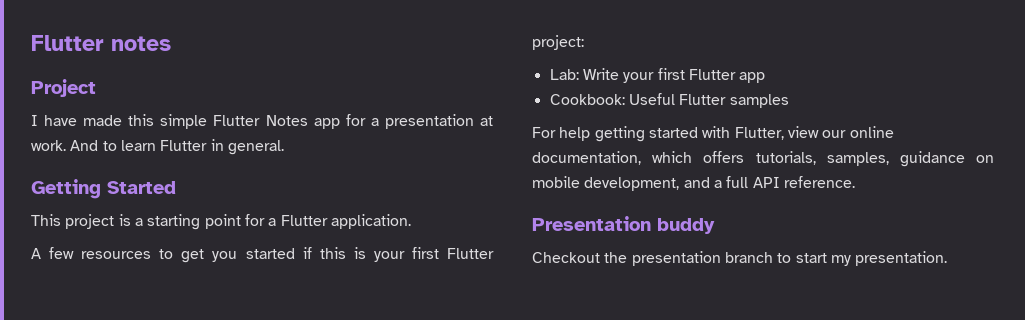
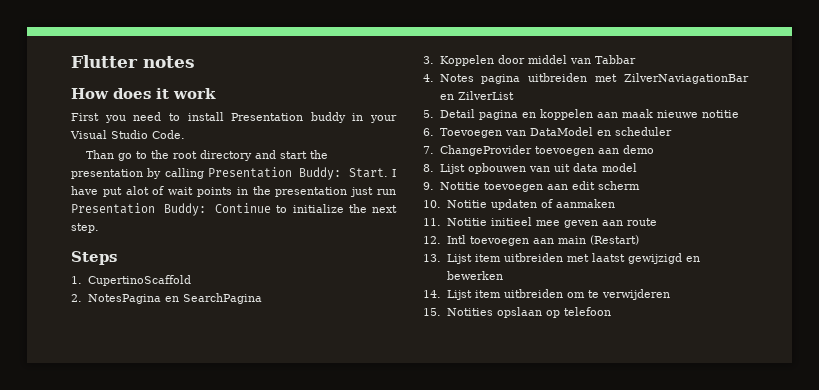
[31,79,96,97] [31,114,493,129] [31,139,284,155] [31,179,176,199] [31,214,411,230] [31,247,494,263] [532,35,584,50] [549,68,766,83] [549,93,789,108] [532,126,894,142] [532,151,995,167] [532,176,855,191] [532,216,715,234] [532,251,948,266] Project // I have made this simple Flutter Notes app for a presentation at work. And to learn Flutter in general. // Getting Started // This project is a starting point for a Flutter application. // A few resources to get you started if this is your first Flutter project: // Lab: Write your first Flutter app // Cookbook: Useful Flutter samples // For help getting started with Flutter, view our online documentation, which offers tutorials, samples, guidance on mobile development, and a full API reference. // Presentation buddy // Checkout the presentation branch to start my presentation. -> [71,88,216,99] [71,112,397,123] [70,130,185,139] [85,150,328,161] [71,167,396,180] [71,186,397,197] [71,203,397,216] [71,223,99,233] [71,251,117,265] [71,275,191,286] [71,293,262,304] [423,55,636,66] [423,73,749,84] [439,91,514,100] [423,109,739,120] [423,127,672,138] [423,145,654,156] [423,163,637,174] [423,181,640,192] [423,199,615,210] [423,217,657,228] [423,235,639,246] [423,253,700,264] [446,271,503,280] [423,289,670,300] [423,307,611,318] How does it work // First you need to install Presentation buddy in your Visual Studio Code. // Than go to the root directory and start the presentation by calling Presentation Buddy: Start. I have put alot of wait points in the presentation just run Presentation Buddy: Continue to initialize the next step. // Steps // 1. CupertinoScaffold // 2. NotesPagina en SearchPagina // 3. Koppelen door middel van Tabbar // 4. Notes pagina uitbreiden met ZilverNaviagationBar en ZilverList // 5. Detail pagina en koppelen aan maak nieuwe notitie // 6. Toevoegen van DataModel en scheduler // 7. ChangeProvider toevoegen aan demo // 8. Lijst opbouwen van uit data model // 9. Notitie toevoegen aan edit scherm // 10. Notitie updaten of aanmaken // 11. Notitie initieel mee geven aan route // 12. Intl toevoegen aan main (Restart) // 13. Lijst item uitbreiden met laatst gewijzigd en bewerken // 14. Lijst item uitbreiden om te verwijderen // 15. Notities opslaan op telefoon

